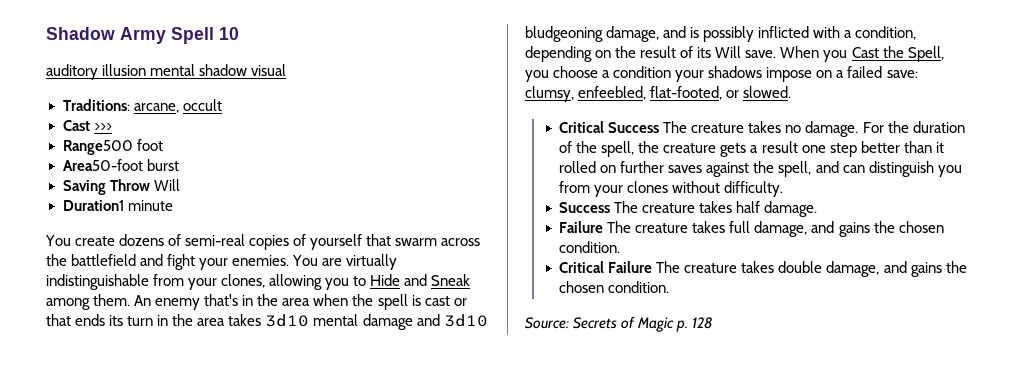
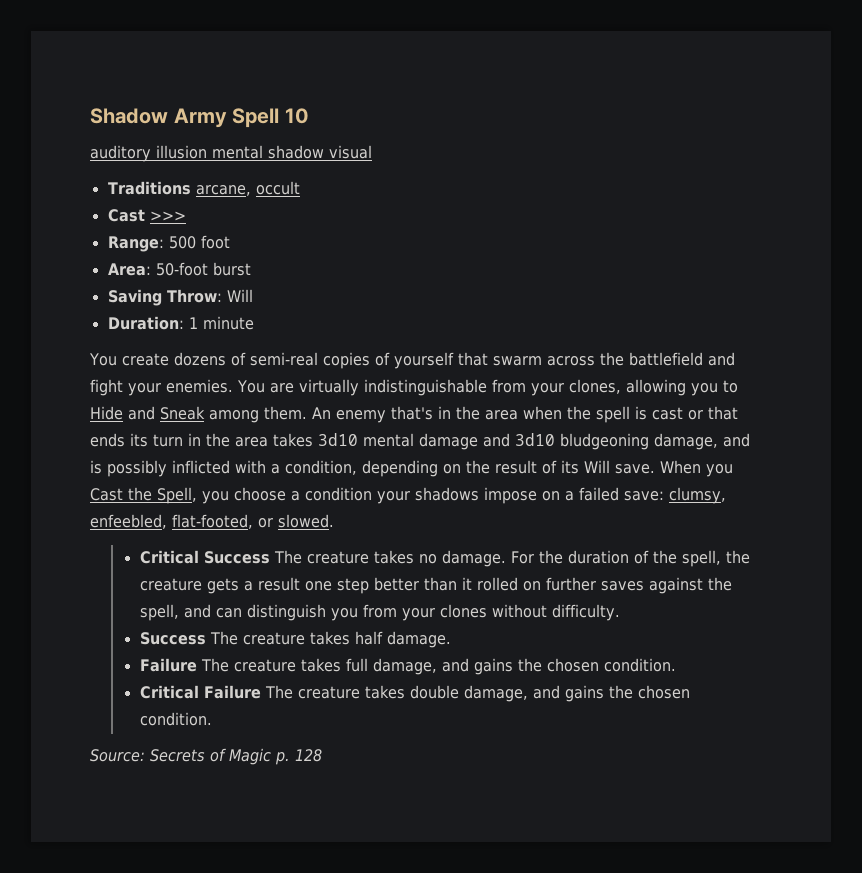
[62,99,130,111] Traditions: -> [107,181,191,195] Traditions
[62,140,133,155] Range500 -> [107,236,196,252] Range: 500
[62,159,143,171] Area50-foot -> [107,262,208,276] Area: 50-foot
[109,179,150,191] Throw -> [166,289,222,303] Throw:
[62,200,124,211] Duration1 -> [107,316,198,330] Duration: 1

